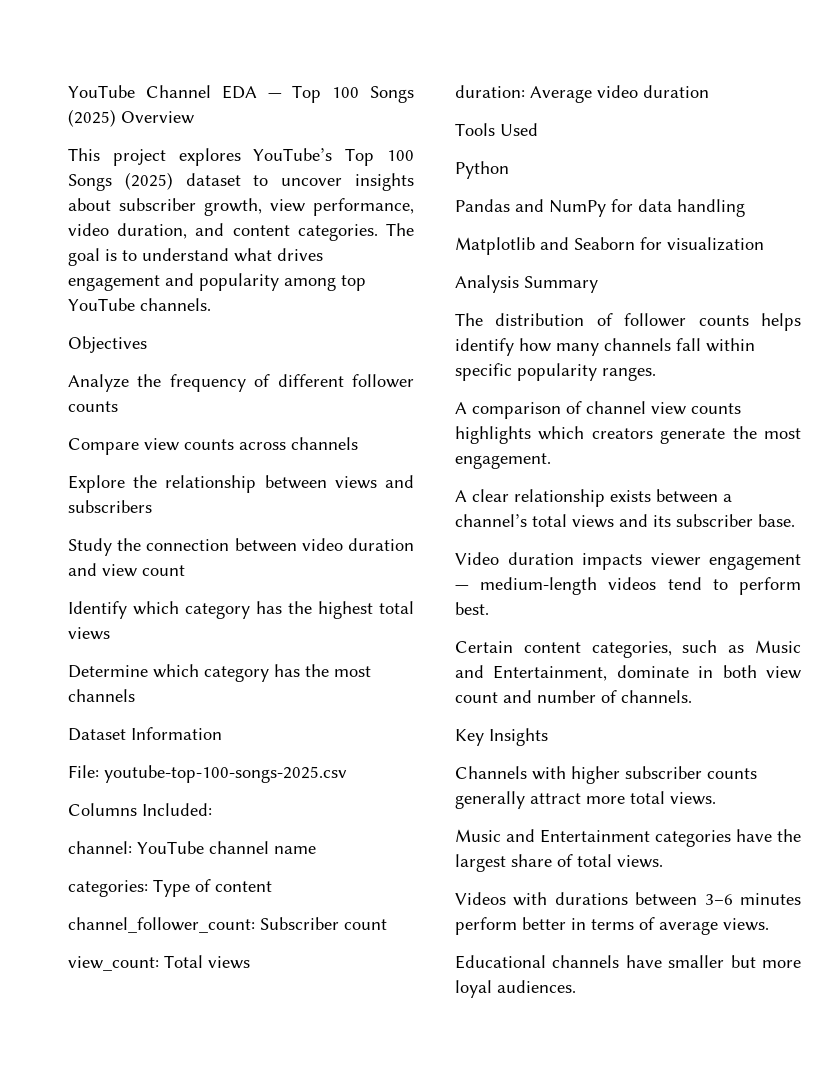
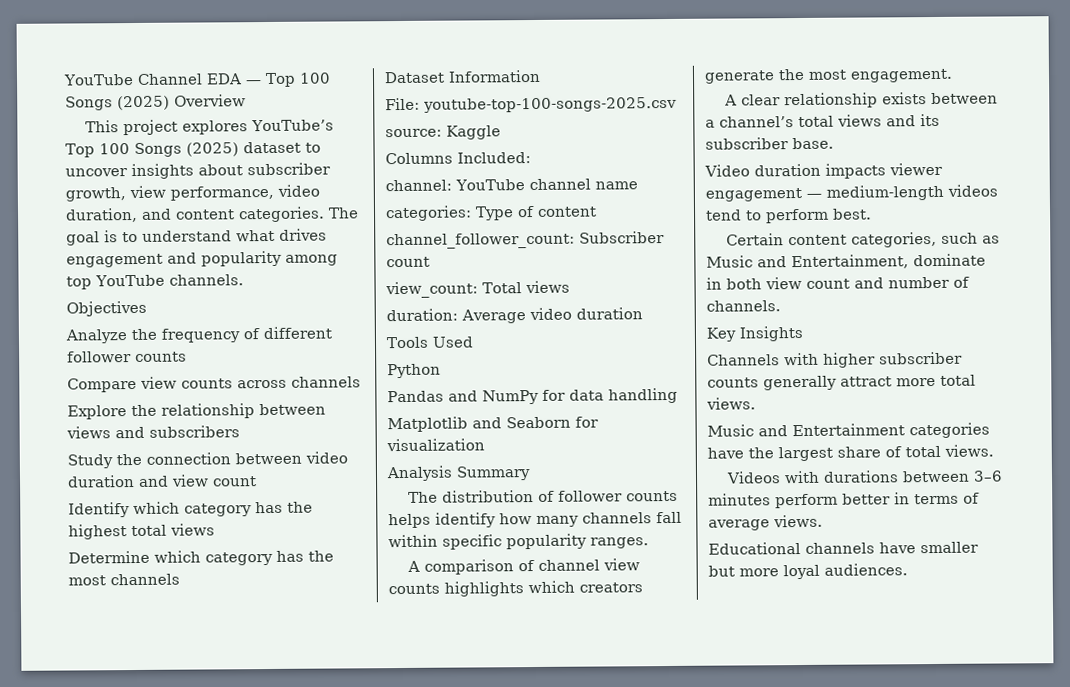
(347, 774) none -> [385,125,501,140] // source: Kaggle

